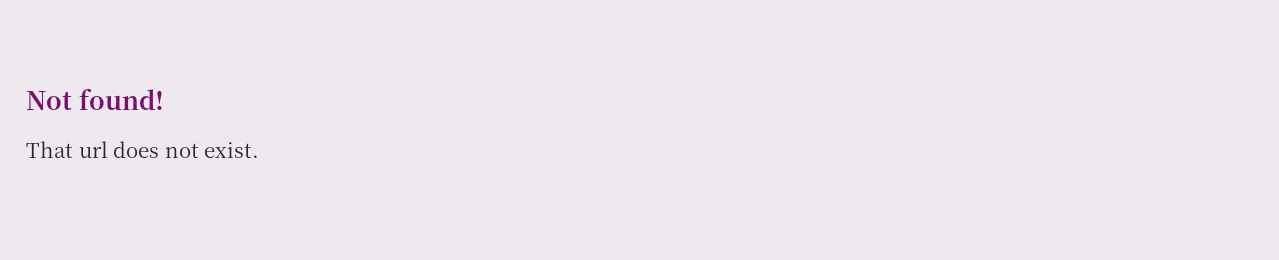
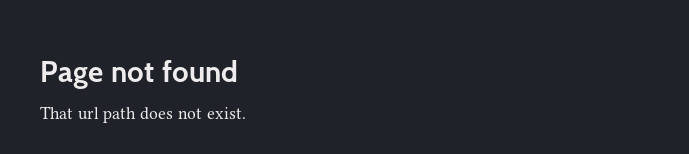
[26,88,164,110] Not found! -> [40,60,238,89] Page not found
(108, 149) none -> [103,107,137,123] path

